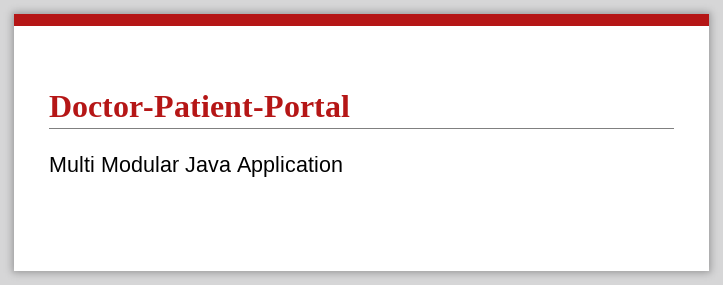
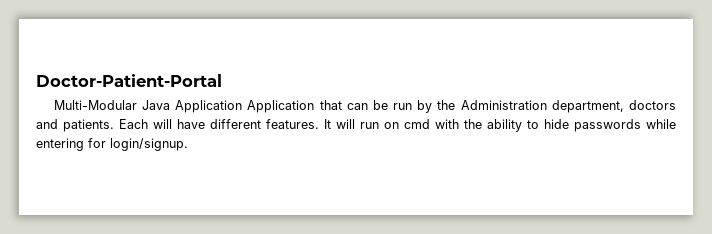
[49,156,343,177] Multi Modular Java Application -> [53,100,676,113] [36,119,676,132] [36,138,188,151] Multi-Modular Java Application Application that can be run by the Administration department, doctors and patients. Each will have different features. It will run on cmd with the ability to hide passwords while entering for login/signup.

